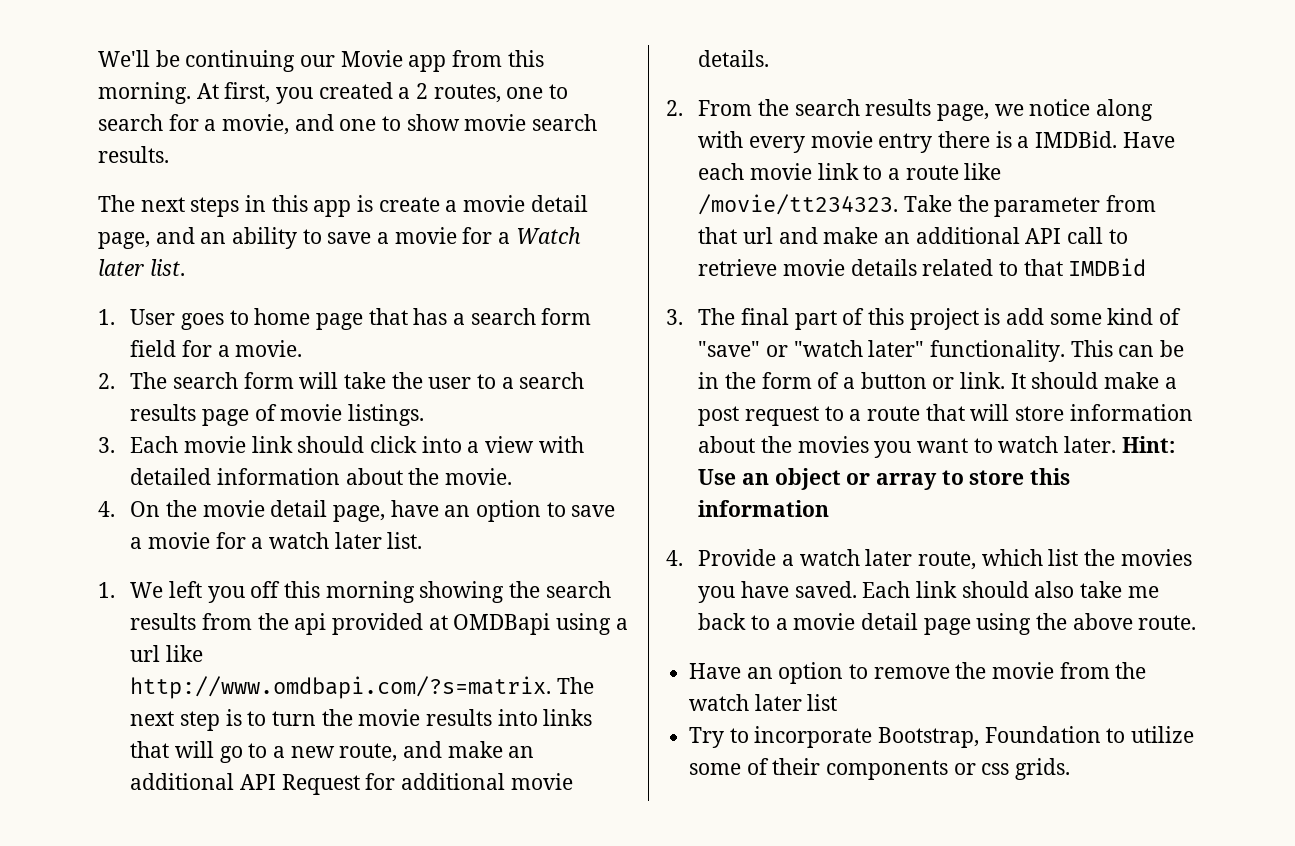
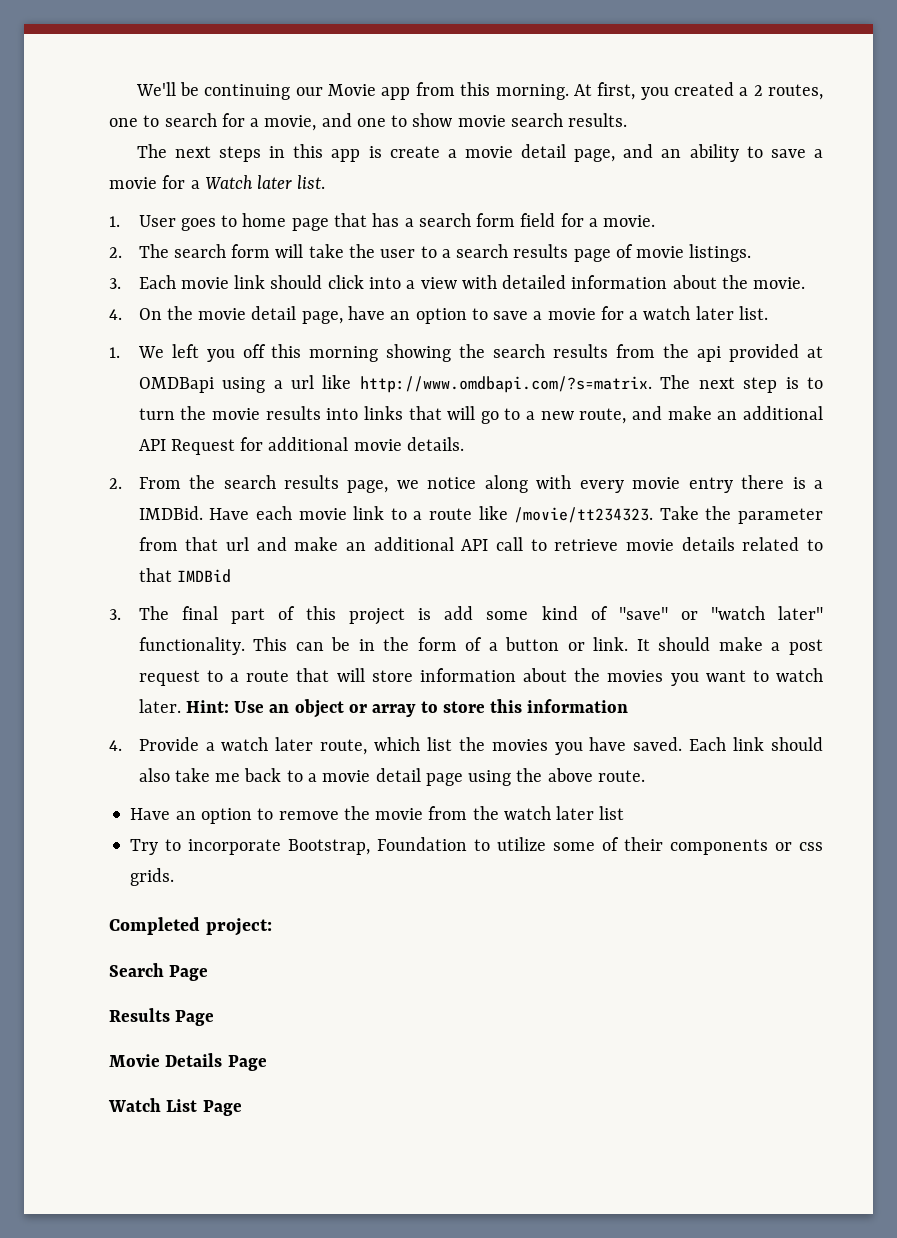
(1071, 769) none -> [109,917,272,936] [109,963,209,981] [109,1008,215,1026] [109,1053,267,1071] [108,1098,242,1116] // Completed project: // Search Page // Results Page // Movie Details Page // Watch List Page

